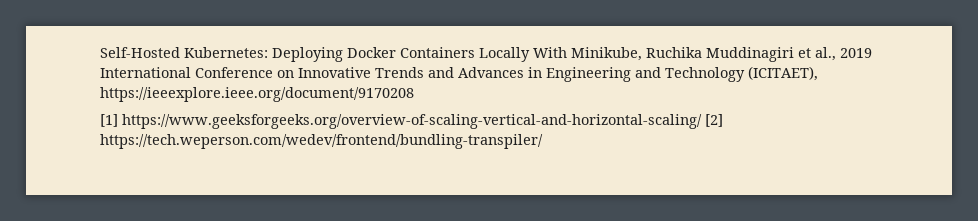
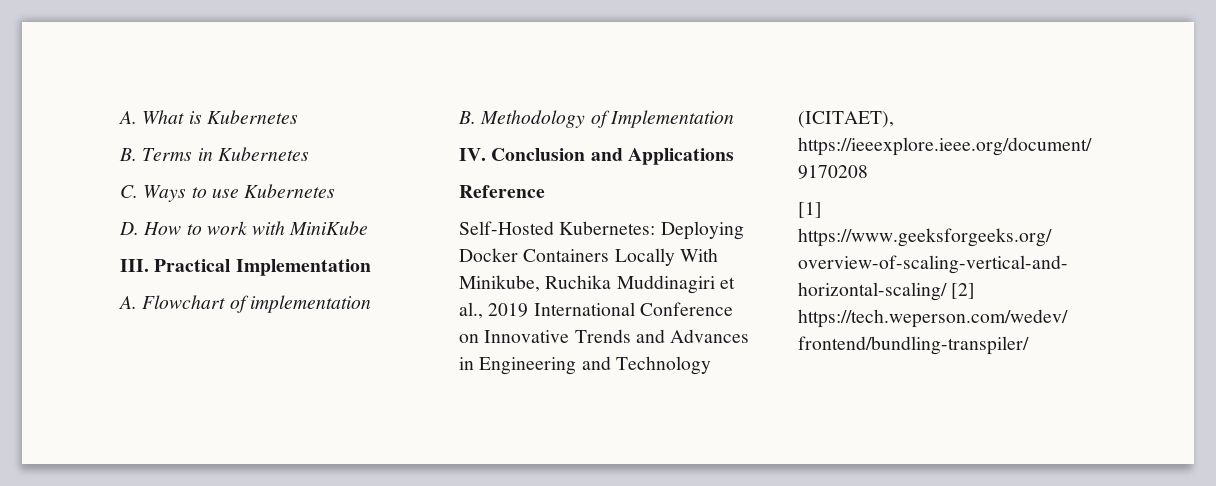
(100, 52) none -> [119,110,298,124] [119,147,309,161] [120,184,336,202] [119,221,369,235] [120,259,371,276] [119,295,371,313] [458,110,734,128] [459,148,734,165] [459,185,545,198] A. What is Kubernetes // B. Terms in Kubernetes // C. Ways to use Kubernetes // D. How to work with MiniKube // III. Practical Implementation // A. Flowchart of implementation // B. Methodology of Implementation // IV. Conclusion and Applications // Reference //

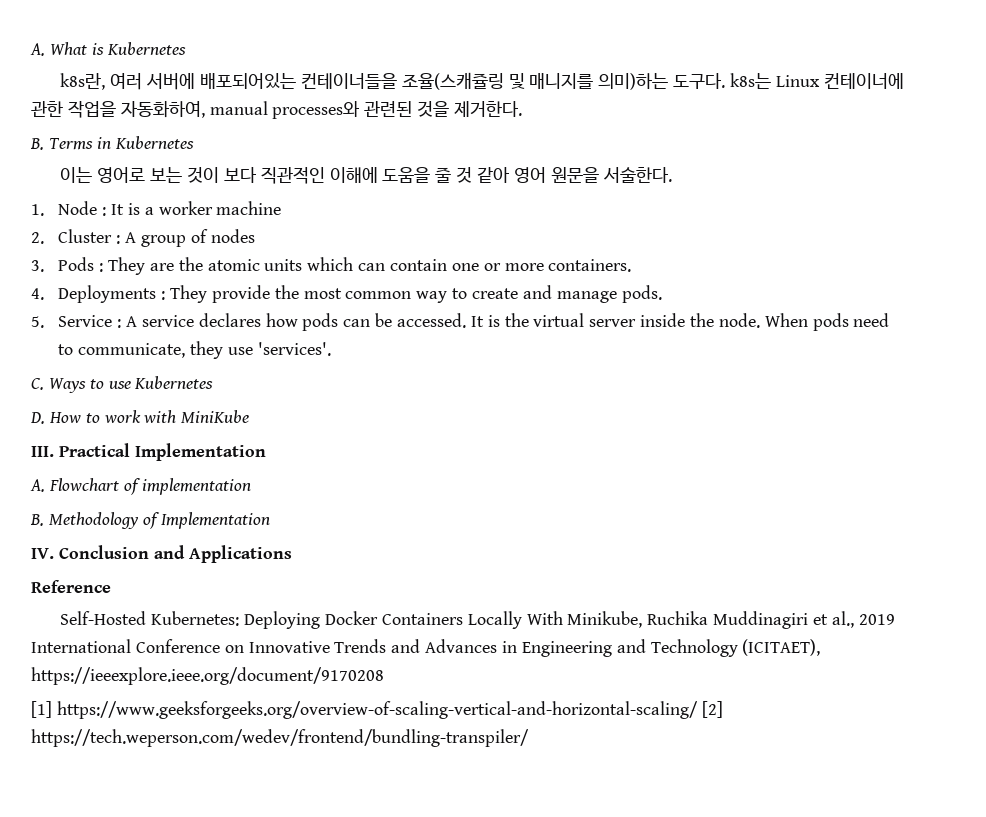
[119,147,309,161] B. Terms in Kubernetes -> [60,72,904,90] [31,100,523,119] [30,136,194,150] [60,167,672,184] [31,201,282,216] [31,229,255,247] [31,257,632,275] [31,285,662,303] [31,313,890,331] [58,341,331,359] k8s란, 여러 서버에 배포되어있는 컨테이너들을 조율(스캐쥴링 및 매니지를 의미)하는 도구다. k8s는 Linux 컨테이너에 관한 작업을 자동화하여, manual processes와 관련된 것을 제거한다. // B. Terms in Kubernetes // 이는 영어로 보는 것이 보다 직관적인 이해에 도움을 줄 것 같아 영어 원문을 서술한다. // 1. Node : It is a worker machine // 2. Cluster : A group of nodes // 3. Pods : They are the atomic units which can contain one or more containers. // 4. Deployments : They provide the most common way to create and manage pods. // 5. Service : A service declares how pods can be accessed. It is the virtual server inside the node. When pods need to communicate, they use 'services'.

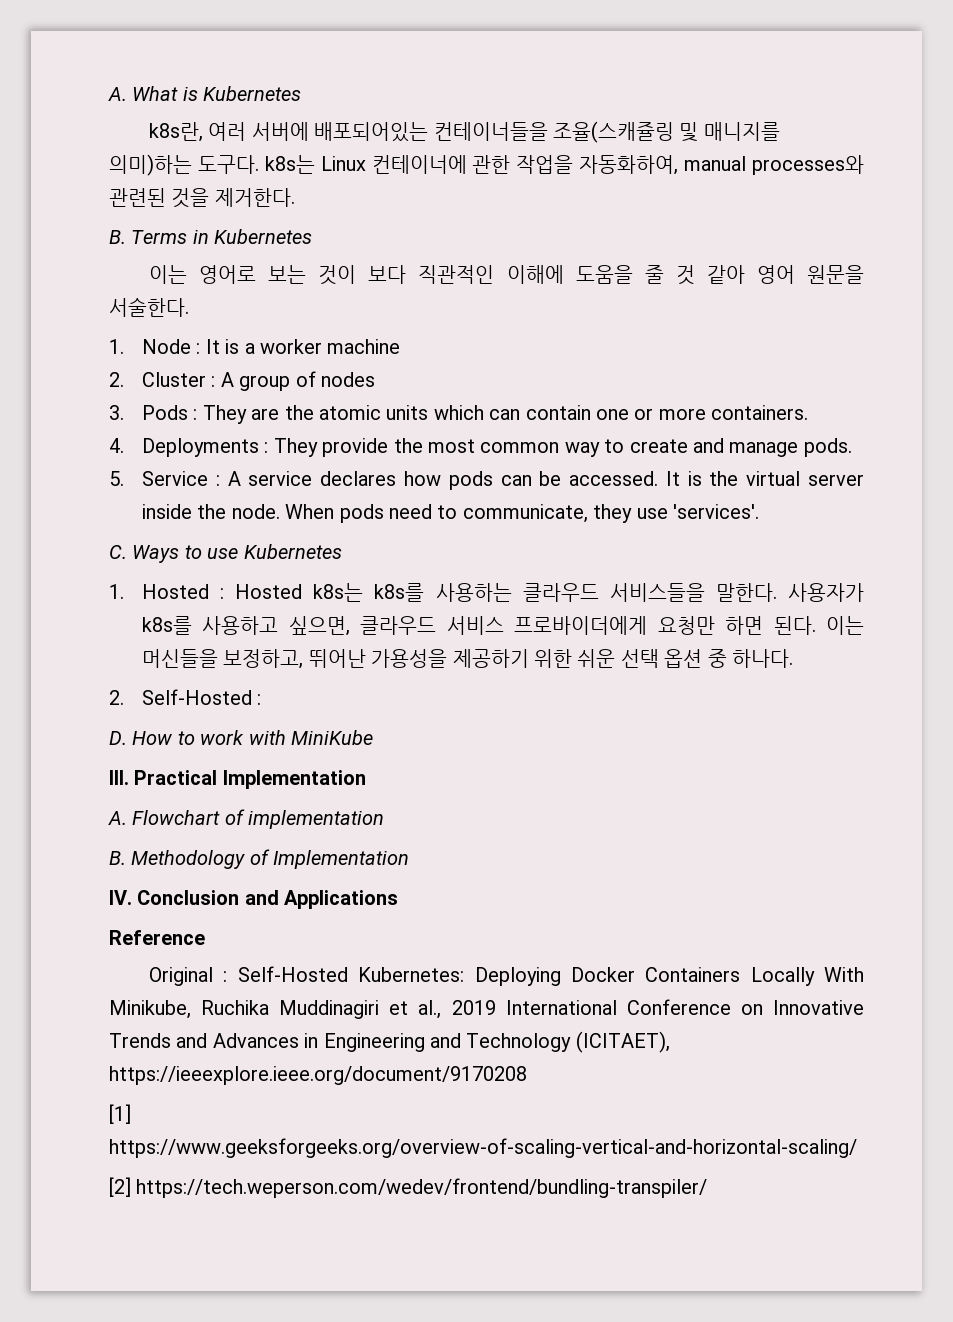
(214, 382) none -> [109,583,864,602] [141,616,865,636] [141,649,793,669] [109,689,262,705] // 1. Hosted : Hosted k8s는 k8s를 사용하는 클라우드 서비스들을 말한다. 사용자가 k8s를 사용하고 싶으면, 클라우드 서비스 프로바이더에게 요청만 하면 된다. 이는 머신들을 보정하고, 뛰어난 가용성을 제공하기 위한 쉬운 선택 옵션 중 하나다. // 2. Self-Hosted :
(111, 586) none -> [149,967,228,986] Original :
(698, 710) none -> (857, 1148) //

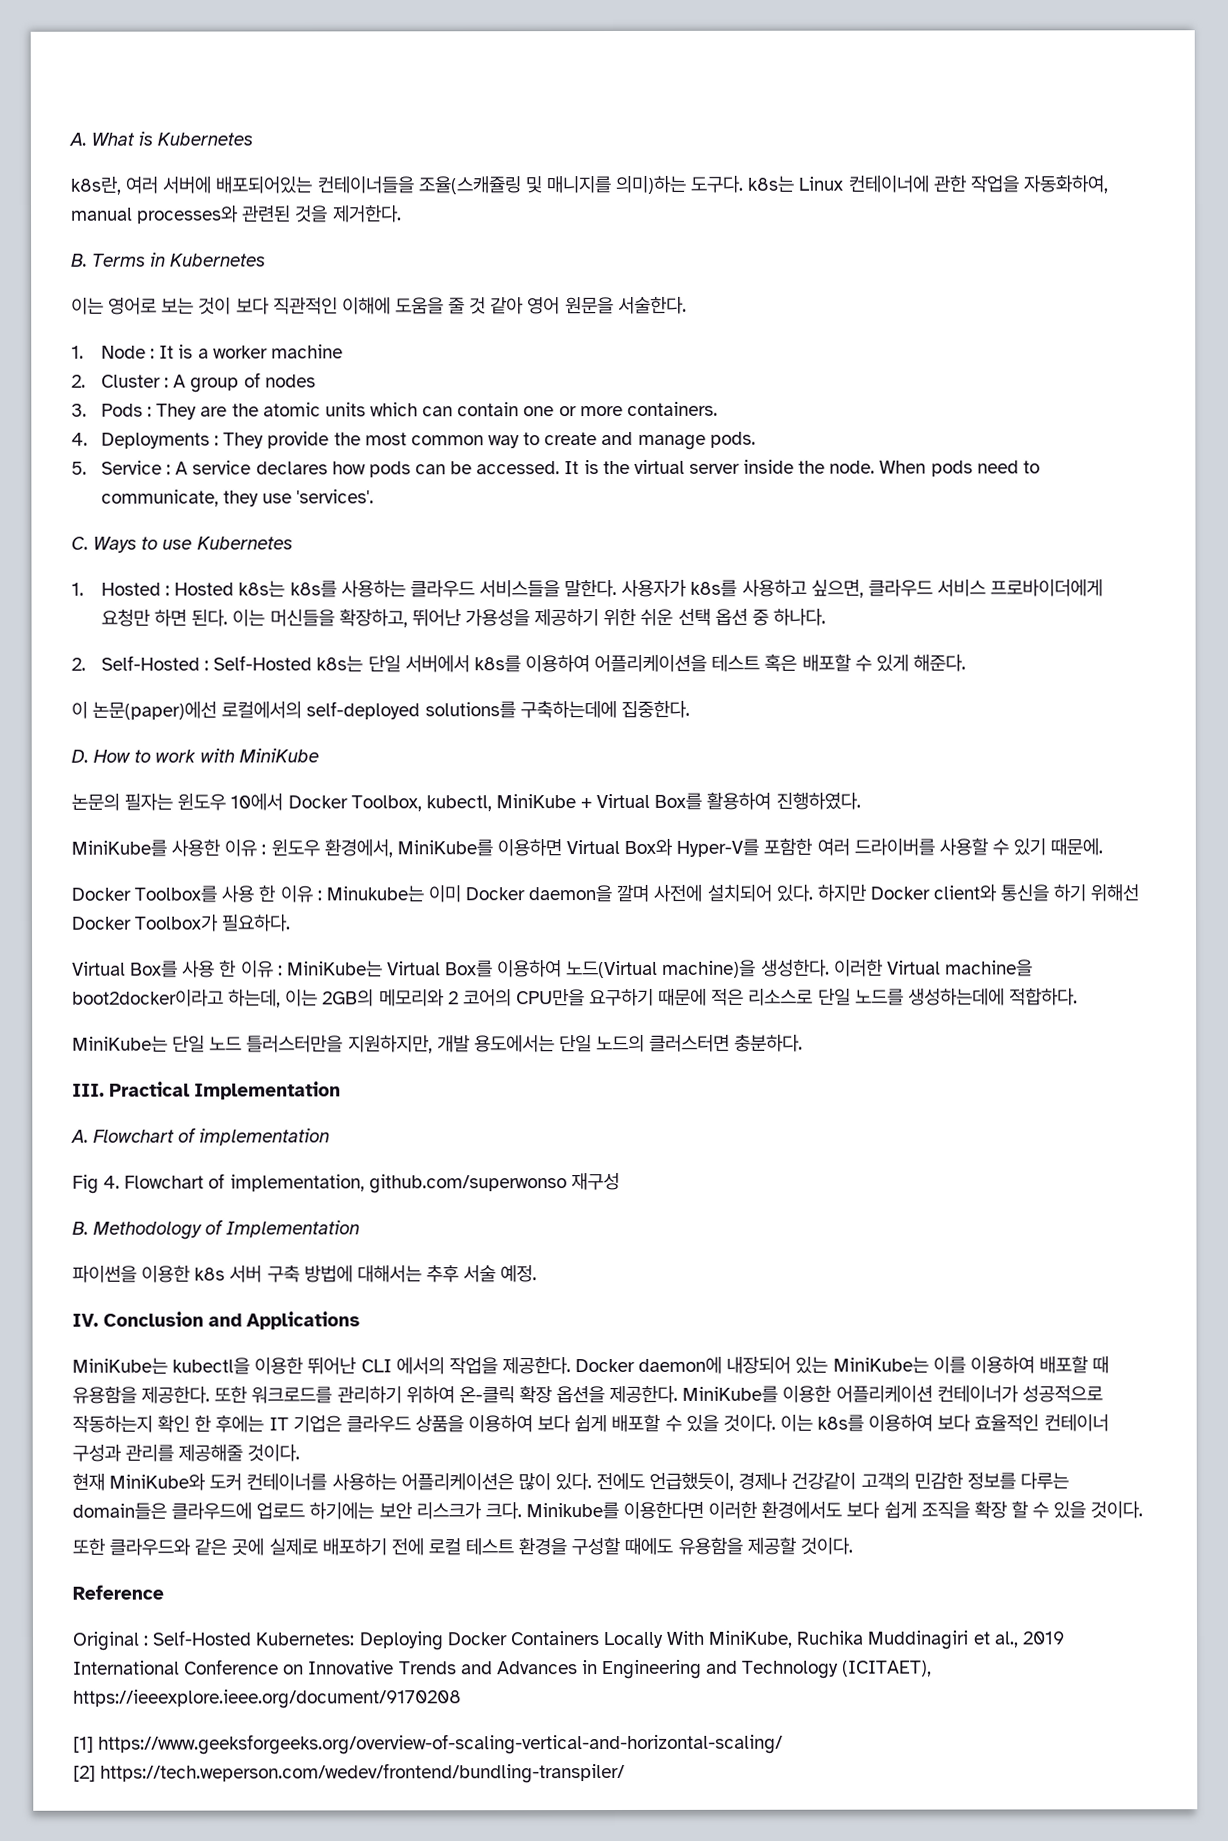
[223,649,304,669] 보정하고, -> [338,608,408,628] 확장하고,
(262, 699) none -> [213,653,966,673] [71,699,690,720] Self-Hosted k8s는 단일 서버에서 k8s를 이용하여 어플리케이션을 테스트 혹은 배포할 수 있게 해준다. // 이 논문(paper)에선 로컬에서의 self-deployed solutions를 구축하는데에 집중한다.
(373, 737) none -> [71,791,861,812] [71,837,1104,858] [71,884,1140,903] [71,914,292,932] [72,959,1033,979] [72,987,1078,1008] [72,1033,804,1054] // 논문의 필자는 윈도우 10에서 Docker Toolbox, kubectl, MiniKube + Virtual Box를 활용하여 진행하였다. // MiniKube를 사용한 이유 : 윈도우 환경에서, MiniKube를 이용하면 Virtual Box와 Hyper-V를 포함한 여러 드라이버를 사용할 수 있기 때문에. // Docker Toolbox를 사용 한 이유 : Minukube는 이미 Docker daemon을 깔며 사전에 설치되어 있다. 하지만 Docker client와 통신을 하기 위해선 Docker Toolbox가 필요하다. // Virtual Box를 사용 한 이유 : MiniKube는 Virtual Box를 이용하여 노드(Virtual machine)을 생성한다. 이러한 Virtual machine을 boot2docker이라고 하는데, 이는 2GB의 메모리와 2 코어의 CPU만을 요구하기 때문에 적은 리소스로 단일 노드를 생성하는데에 적합하다. // MiniKube는 단일 노드 틀러스터만을 지원하지만, 개발 용도에서는 단일 노드의 클러스터면 충분하다.
[109,849,410,869] [109,890,399,909] B. Methodology of Implementation // IV. Conclusion and Applications -> [72,1172,620,1194] [72,1219,361,1240] [72,1264,538,1283] [72,1311,361,1330] [72,1355,1110,1375] [72,1385,1103,1404] [72,1413,1109,1433] [72,1444,301,1462] [72,1472,1069,1491] [72,1500,1144,1520] [72,1536,853,1556] Fig 4. Flowchart of implementation, github.com/superwonso 재구성 // B. Methodology of Implementation // 파이썬을 이용한 k8s 서버 구축 방법에 대해서는 추후 서술 예정. // IV. Conclusion and Applications // MiniKube는 kubectl을 이용한 뛰어난 CLI 에서의 작업을 제공한다. Docker daemon에 내장되어 있는 MiniKube는 이를 이용하여 배포할 때 유용함을 제공한다. 또한 워크로드를 관리하기 위하여 온-클릭 확장 옵션을 제공한다. MiniKube를 이용한 어플리케이션 컨테이너가 성공적으로 작동하는지 확인 한 후에는 IT 기업은 클라우드 상품을 이용하여 보다 쉽게 배포할 수 있을 것이다. 이는 k8s를 이용하여 보다 효율적인 컨테이너 구성과 관리를 제공해줄 것이다. // 현재 MiniKube와 도커 컨테이너를 사용하는 어플리케이션은 많이 있다. 전에도 언급했듯이, 경제나 건강같이 고객의 민감한 정보를 다루는 domain들은 클라우드에 업로드 하기에는 보안 리스크가 크다. Minikube를 이용한다면 이러한 환경에서도 보다 쉽게 조직을 확장 할 수 있을 것이다. // 또한 클라우드와 같은 곳에 실제로 배포하기 전에 로컬 테스트 환경을 구성할 때에도 유용함을 제공할 것이다.
[109,1000,191,1019] Minikube, -> [708,1630,794,1648] MiniKube,

